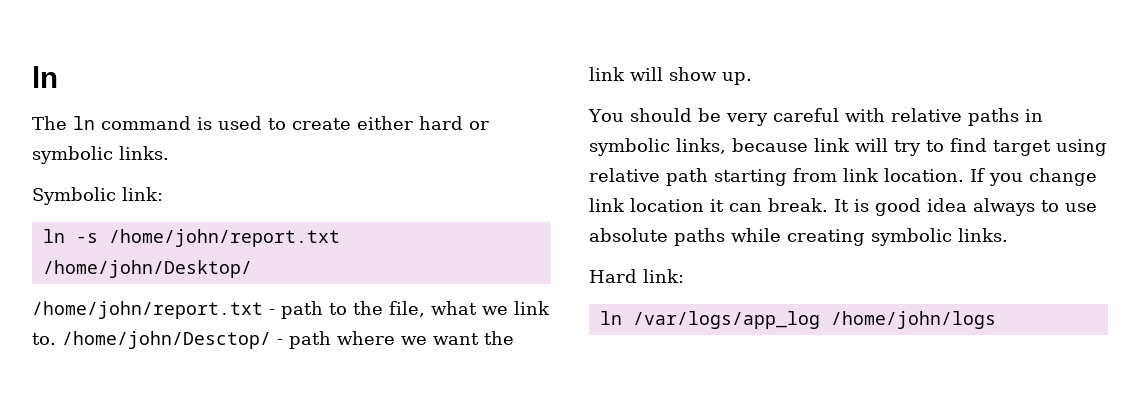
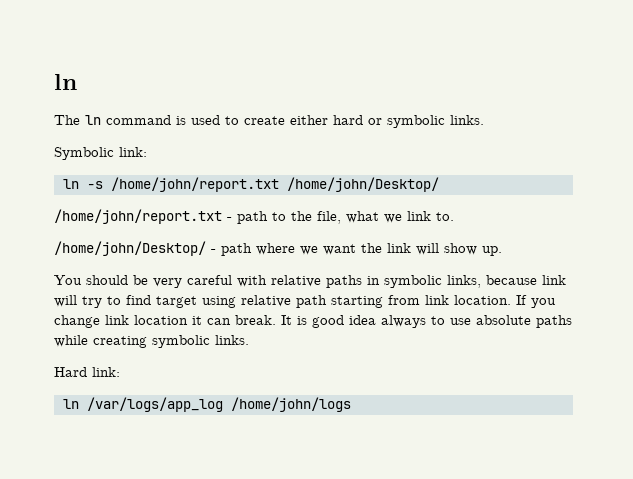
[62,331,271,349] /home/john/Desctop/ -> [54,241,206,256] // /home/john/Desktop/

